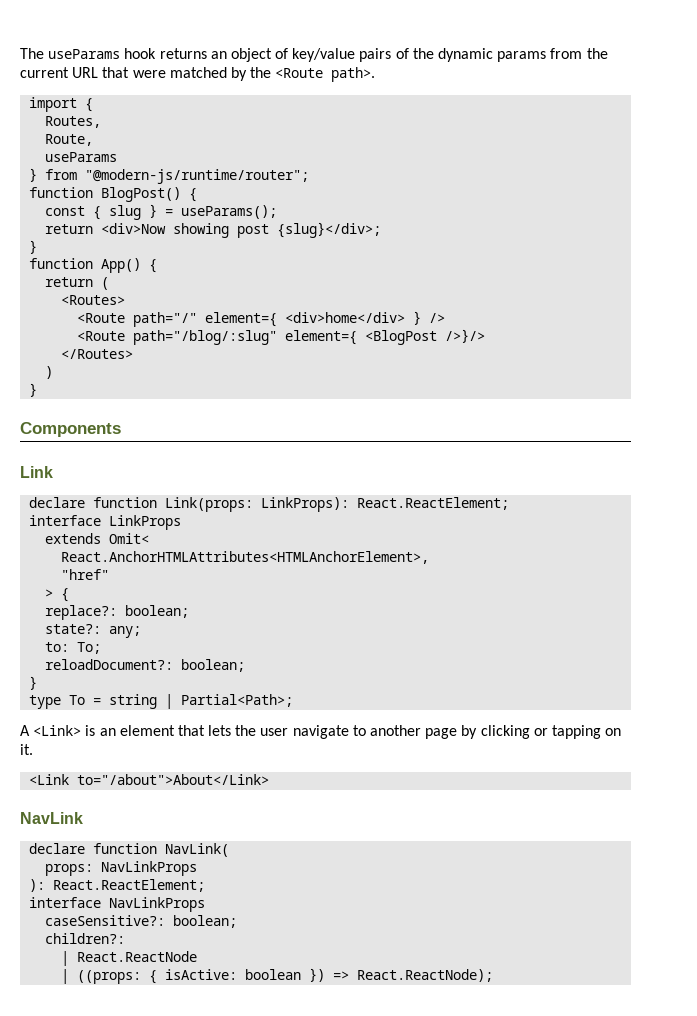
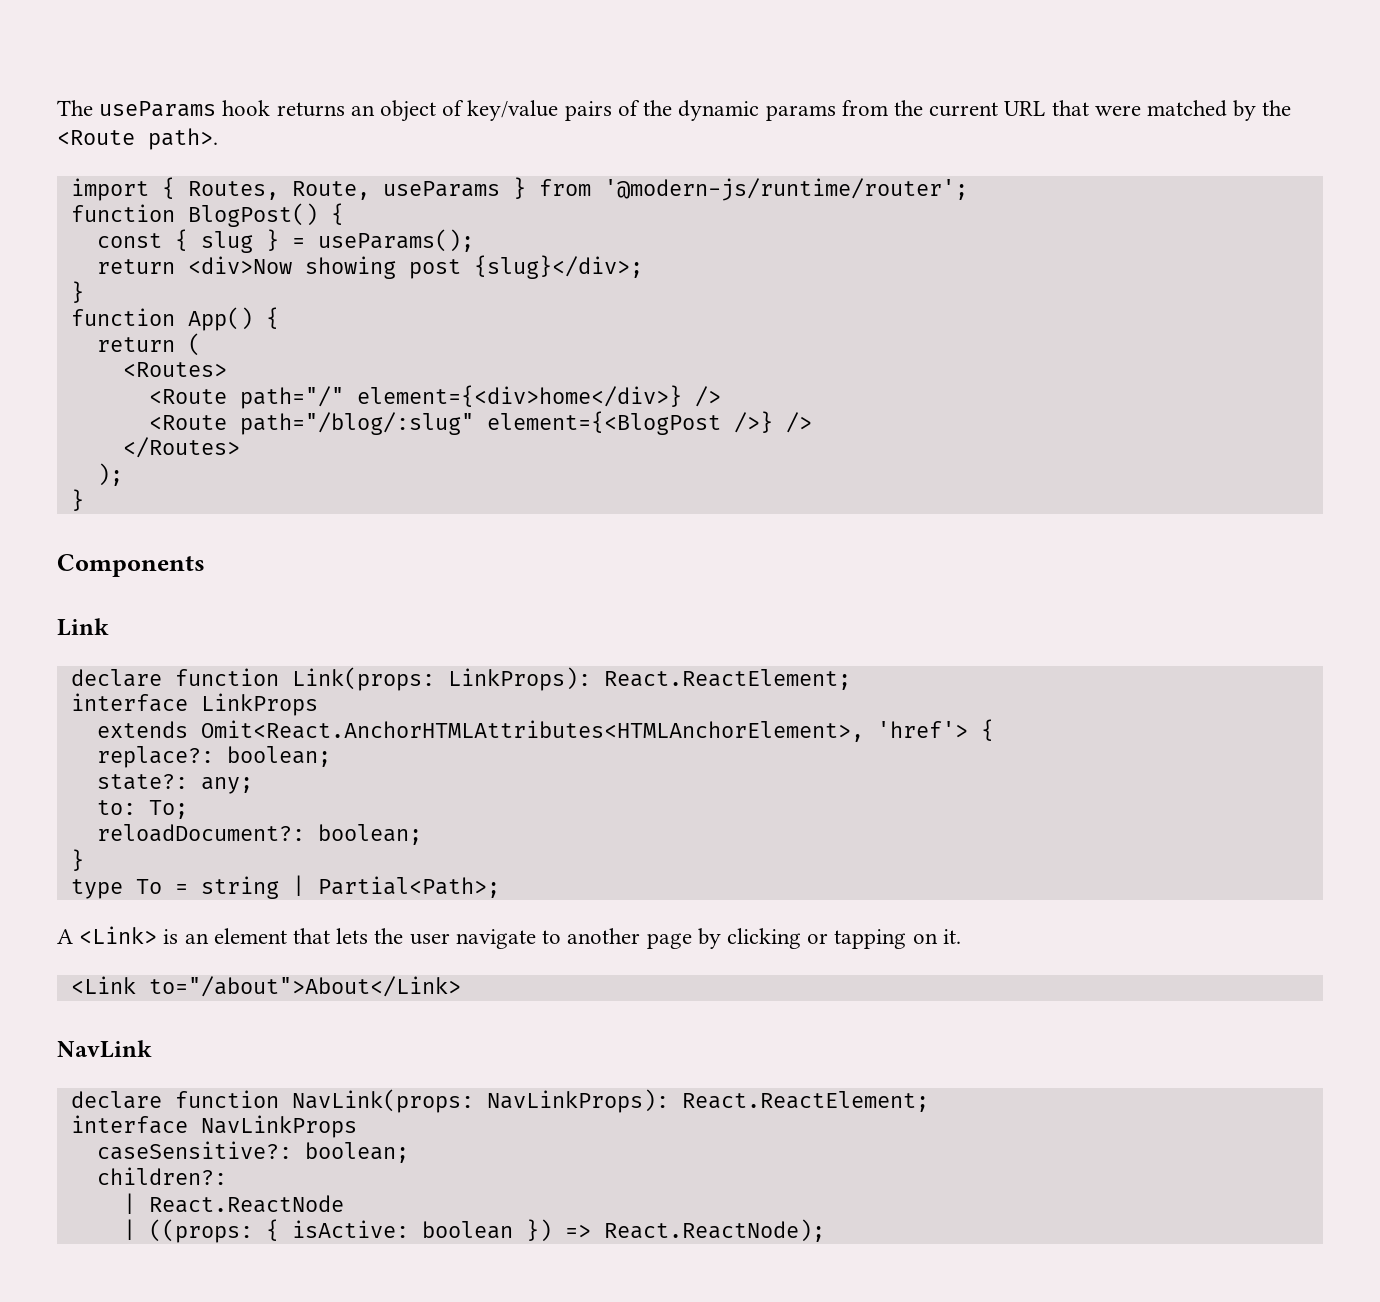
(94, 105) // -> (175, 188) none
(102, 122) // -> (279, 190) none
[45,152,118,162] // useParams // -> [382,181,500,197] useParams
[85,169,310,184] "@modern-js/runtime/router"; -> [603,178,968,201] '@modern-js/runtime/router';
[205,311,422,327] element={ <div>home</div> } -> [356,385,682,407] element={<div>home</div>}
[285,329,486,345] element={ <BlogPost />}/> -> [486,411,812,435] element={<BlogPost />} />
[45,366,54,379] ) -> [96,463,123,486] );
[109,533,150,544] [61,551,430,564] [61,569,110,580] [45,589,54,598] Omit< // React.AnchorHTMLAttributes<HTMLAnchorElement>, // "href" // > -> [200,720,968,742] Omit<React.AnchorHTMLAttributes<HTMLAnchorElement>, 'href'>
[165,843,230,857] [45,861,198,876] [29,879,46,892] NavLink( // props: NavLinkProps // ): -> [291,1089,669,1113] NavLink(props: NavLinkProps):

